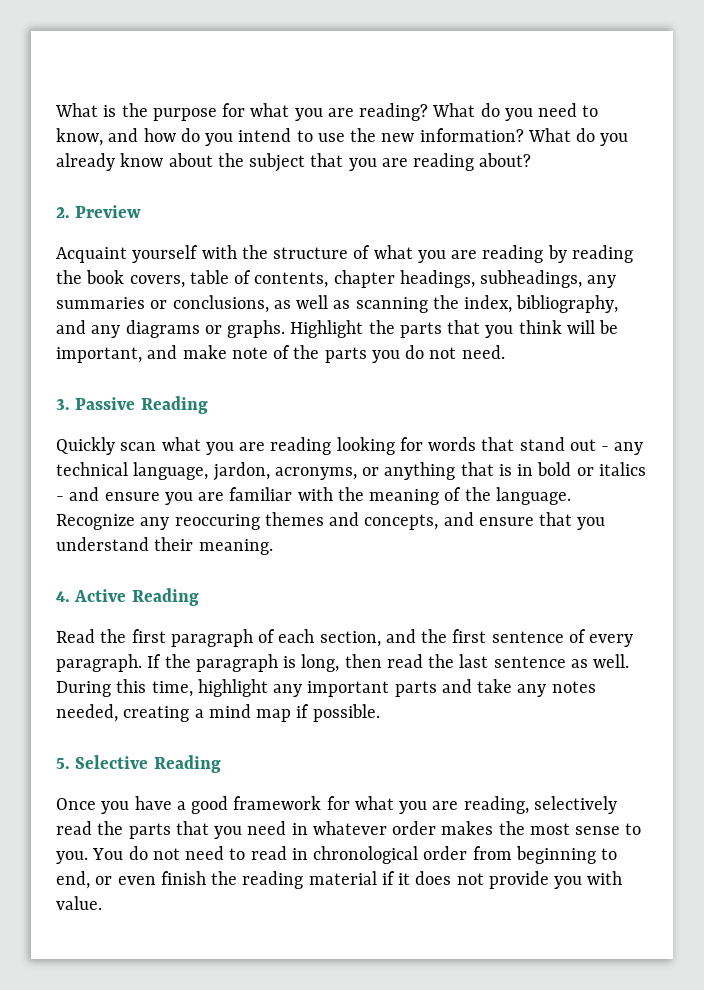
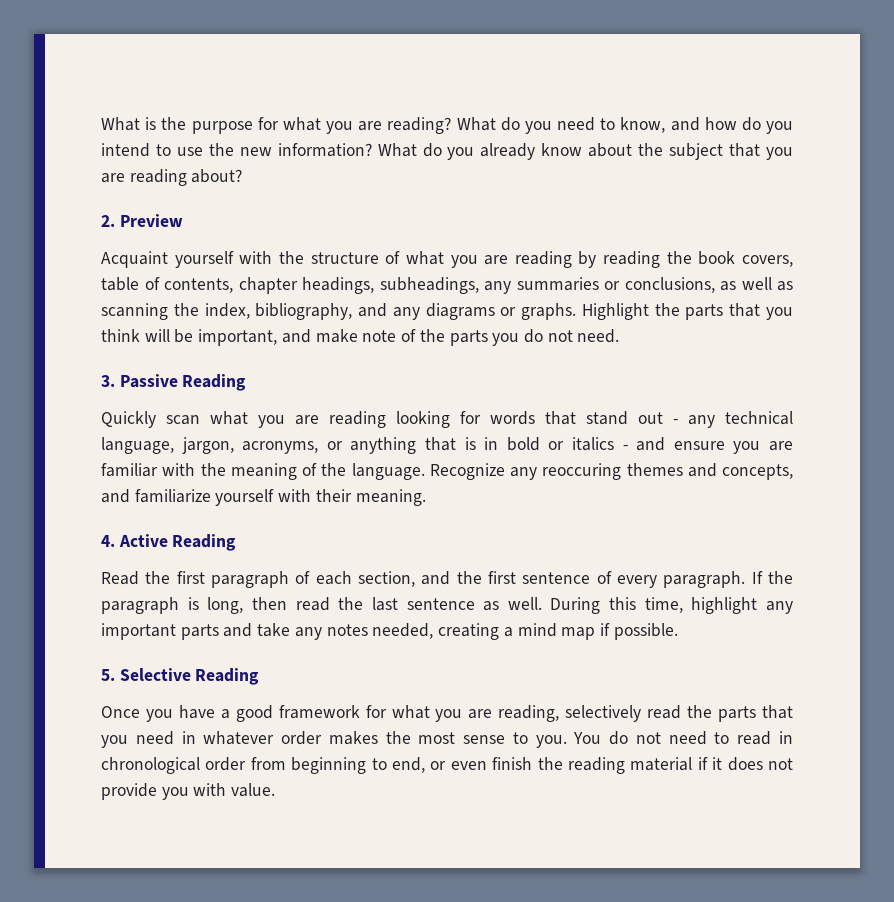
[212,462,270,481] jardon, -> [181,437,234,454] jargon,
[478,512,606,530] [56,537,149,551] ensure that you understand -> [134,489,312,506] familiarize yourself with

